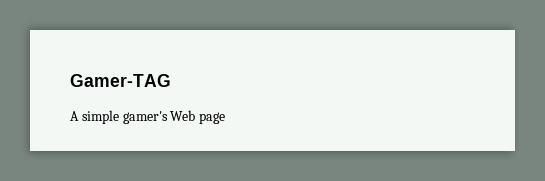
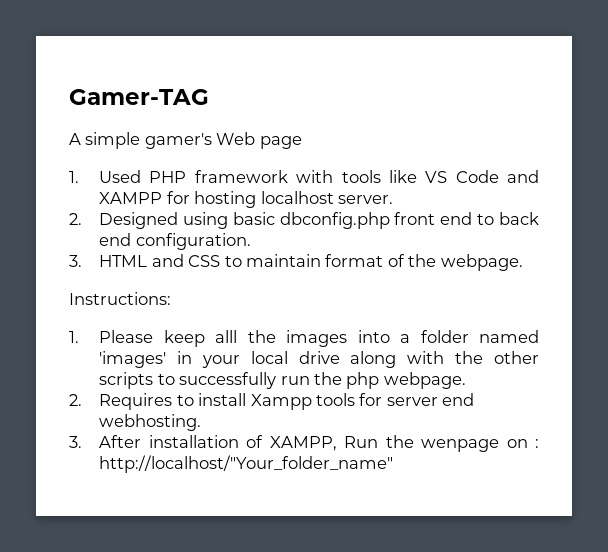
(226, 118) none -> [69,170,540,183] [99,191,393,208] [69,212,539,229] [99,233,251,250] [69,254,523,271] [69,292,171,305] [69,330,540,347] [99,351,540,368] [99,372,466,389] [69,393,475,410] [99,414,202,431] [69,435,540,452] [99,455,394,473] // 1. Used PHP framework with tools like VS Code and XAMPP for hosting localhost server. // 2. Designed using basic dbconfig.php front end to back end configuration. // 3. HTML and CSS to maintain format of the webpage. // Instructions: // 1. Please keep alll the images into a folder named 'images' in your local drive along with the other scripts to successfully run the php webpage. // 2. Requires to install Xampp tools for server end webhosting. // 3. After installation of XAMPP, Run the wenpage on : http://localhost/"Your_folder_name"

